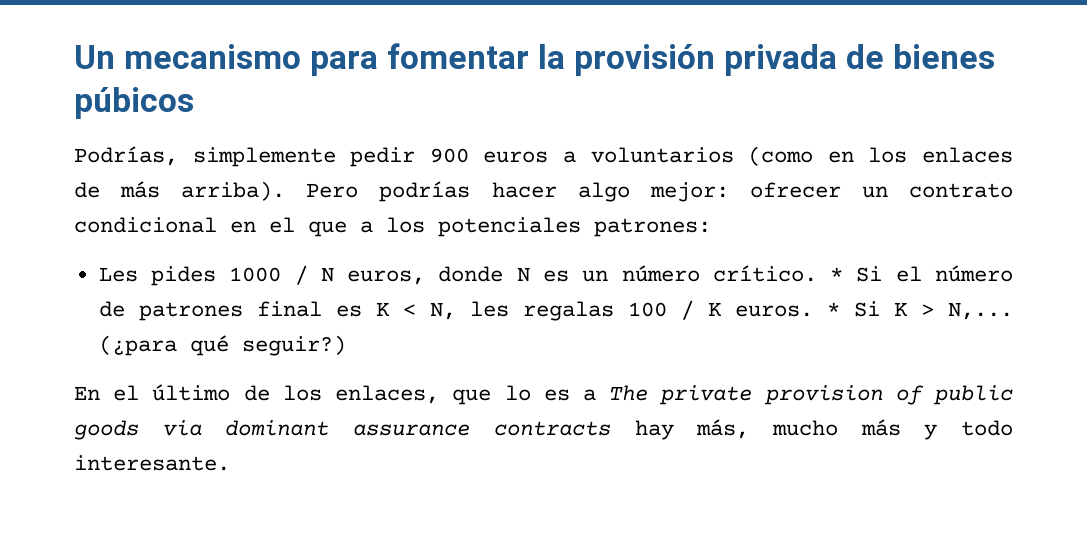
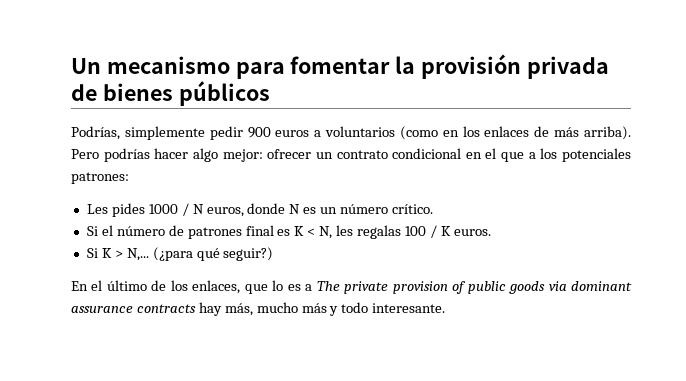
[74,87,194,119] púbicos -> [178,81,270,106] públicos
[830,267,844,281] * -> (434, 209) //
[826,302,840,316] * -> (491, 232) //

